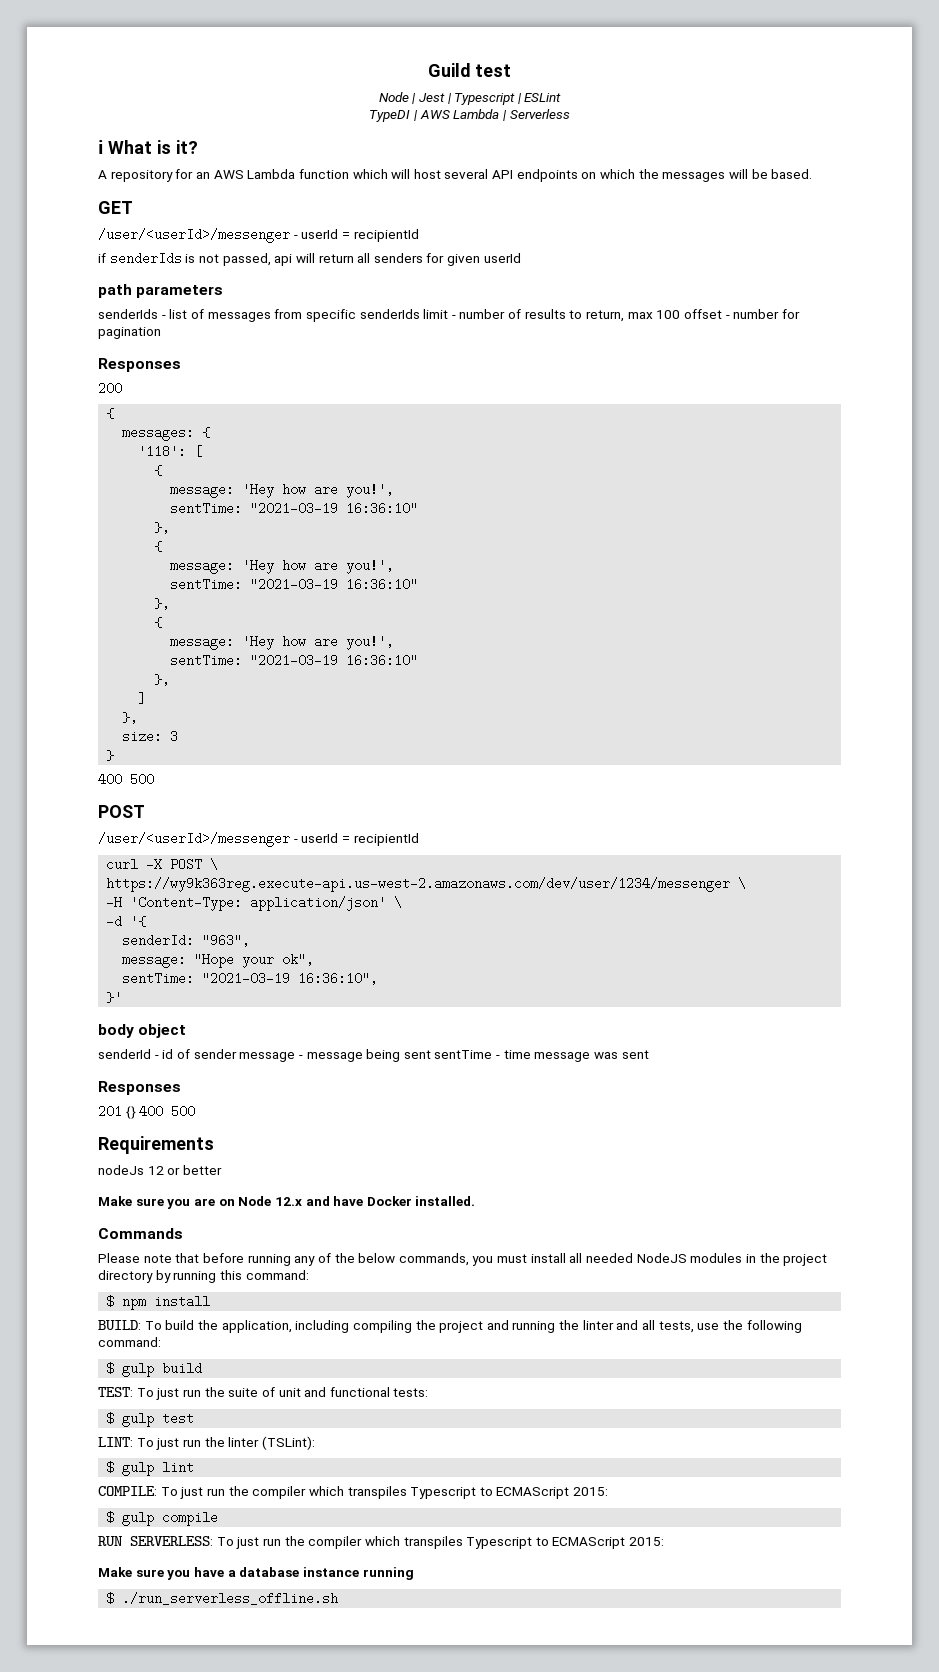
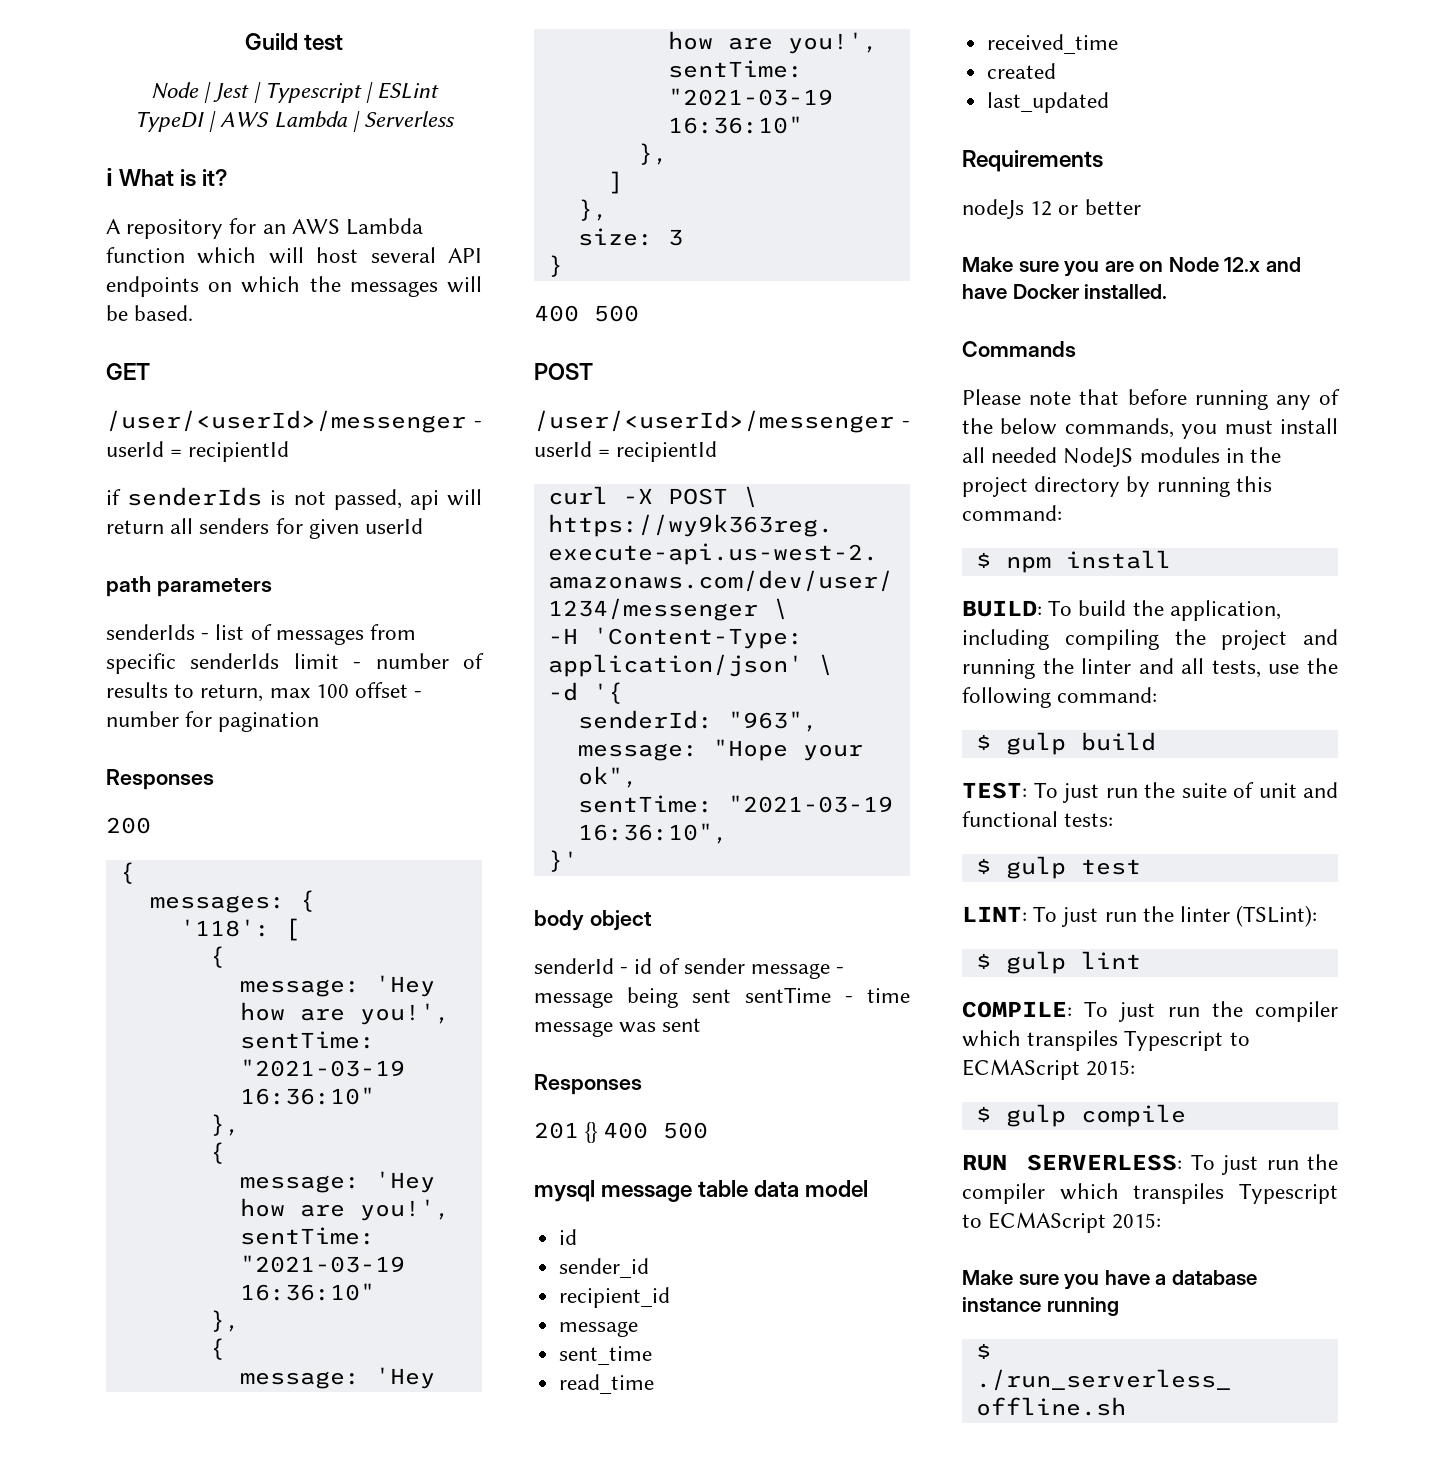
(196, 1111) none -> [534,1180,869,1202] [559,1229,578,1245] [559,1258,650,1278] [559,1287,671,1308] [559,1321,639,1337] [559,1346,653,1365] [559,1374,655,1394] [987,34,1119,54] [987,63,1057,79] [987,92,1110,113] // mysql message table data model // id // sender_id // recipient_id // message // sent_time // read_time // received_time // created // last_updated

